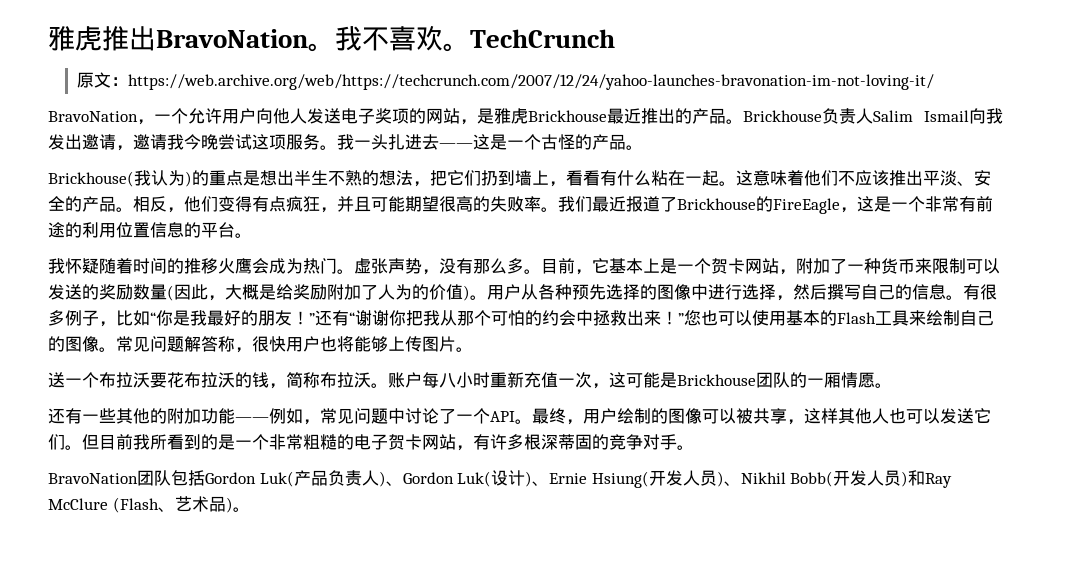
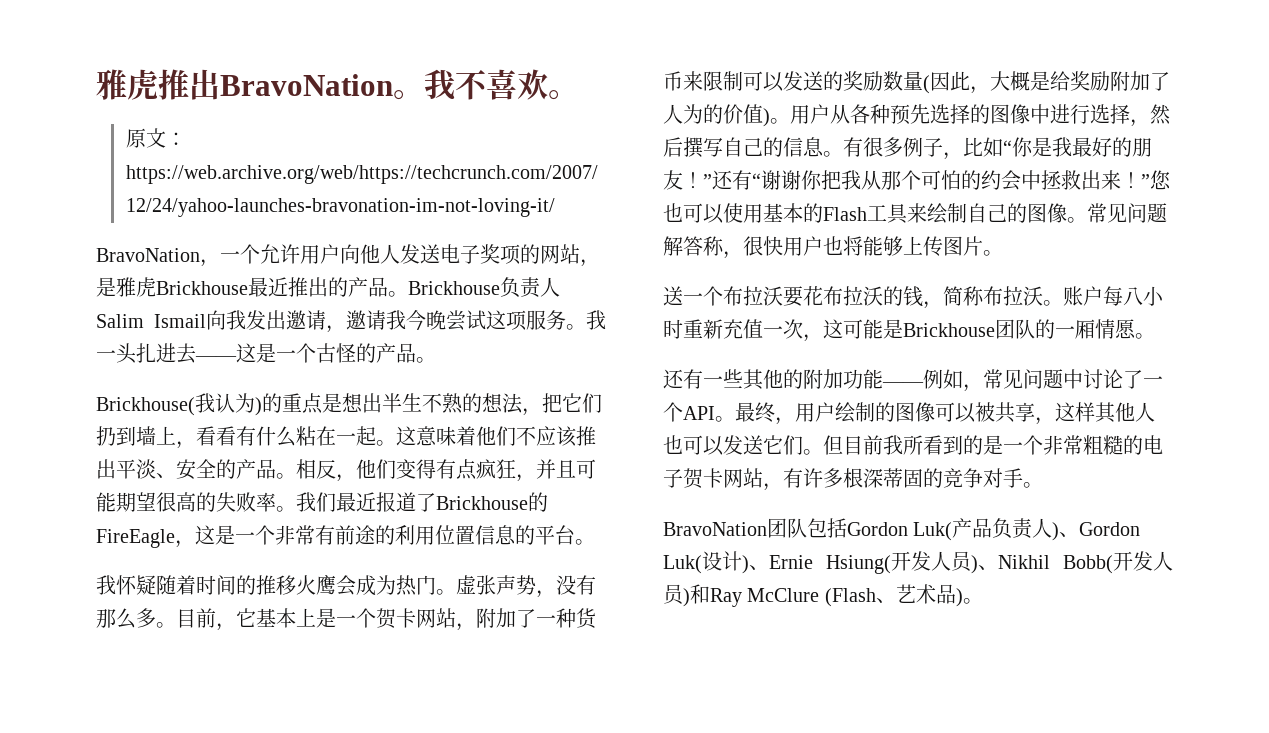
[470,29,615,48] TechCrunch -> (579, 95) none

